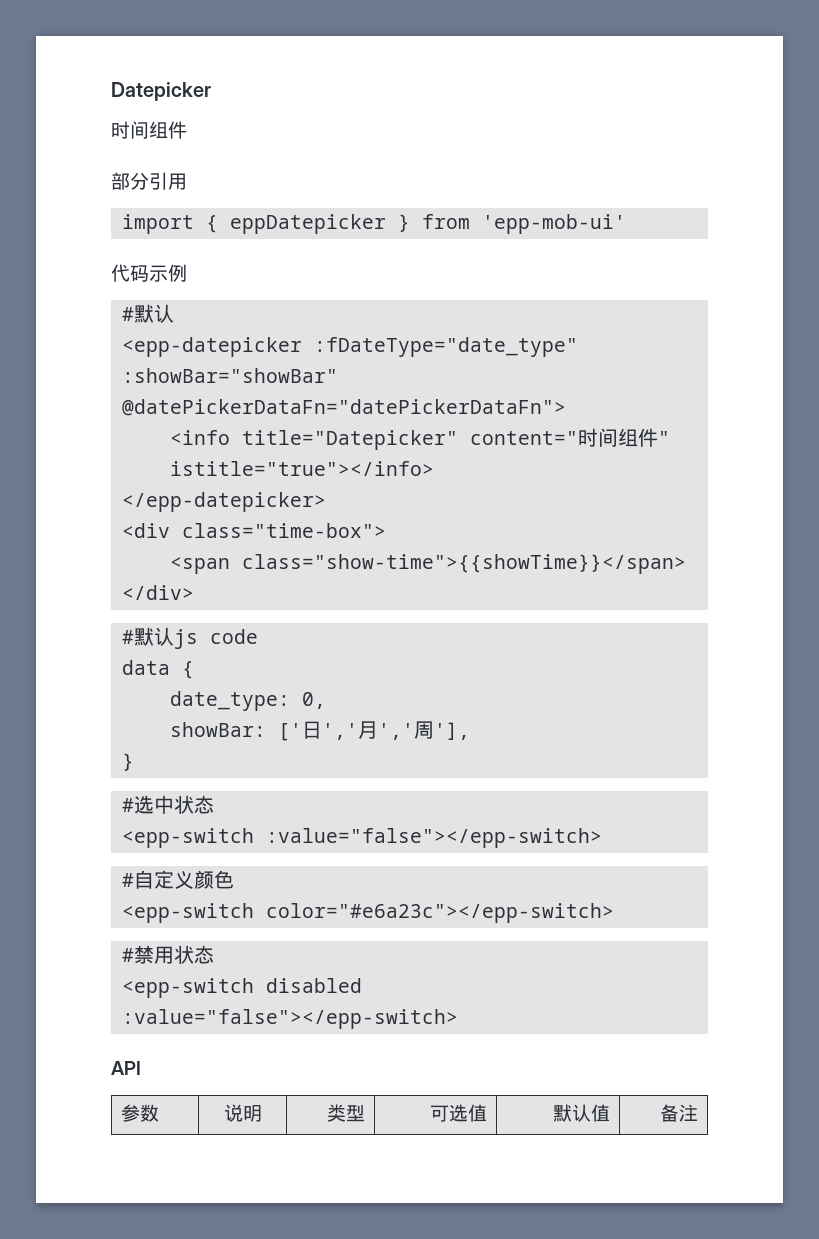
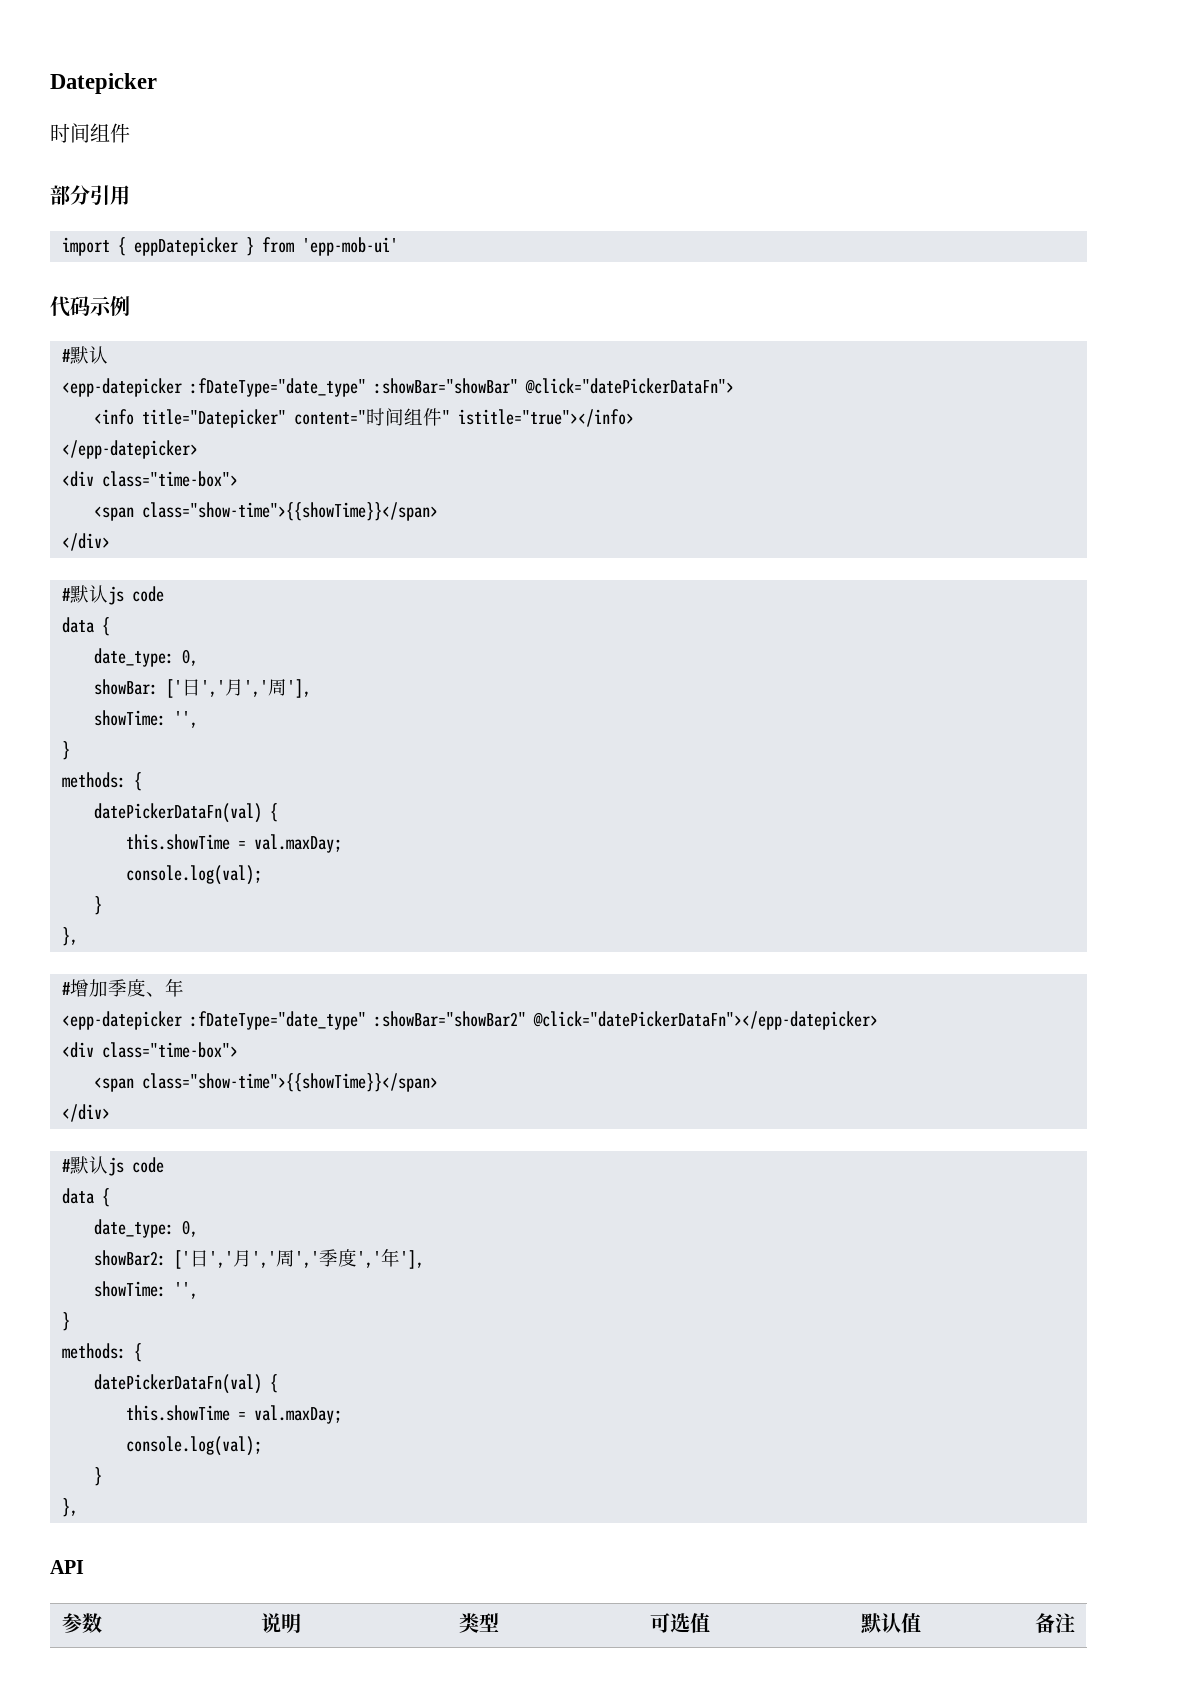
[122,399,567,416] @datePickerDataFn="datePickerDataFn"> -> [525,378,734,394] @click="datePickerDataFn">
[122,753,135,771] [122,795,215,814] [122,828,603,848] [122,870,235,889] [122,903,615,923] [122,945,215,964] [122,978,363,998] [122,1009,459,1029] // } // #选中状态 // <epp-switch :value="false"></epp-switch> // #自定义颜色 // <epp-switch color="#e6a23c"></epp-switch> // #禁用状态 // <epp-switch disabled :value="false"></epp-switch> -> [94,710,198,728] [62,741,70,760] [62,772,142,791] [94,803,278,823] [126,834,342,853] [126,865,262,885] [94,896,102,915] [62,927,78,946] [62,978,184,997] [62,1011,878,1030] [62,1042,238,1058] [94,1073,438,1092] [62,1104,110,1122] [62,1156,164,1176] [62,1188,110,1207] [94,1219,198,1238] [94,1248,424,1269] [94,1281,198,1299] [62,1312,70,1331] [62,1343,142,1362] [94,1374,278,1394] [126,1405,342,1424] [126,1436,262,1456] [94,1467,102,1486] [62,1498,78,1517] // showTime: '', // } // methods: { // datePickerDataFn(val) { // this.showTime = val.maxDay; // console.log(val); // } // }, // #增加季度、年 // <epp-datepicker :fDateType="date_type" :showBar="showBar2" @click="datePickerDataFn"></epp-datepicker> // <div class="time-box"> // <span class="show-time">{{showTime}}</span> // </div> // #默认js code // data { // date_type: 0, // showBar2: ['日','月','周','季度','年'], // showTime: '', // } // methods: { // datePickerDataFn(val) { // this.showTime = val.maxDay; // console.log(val); // } // },

